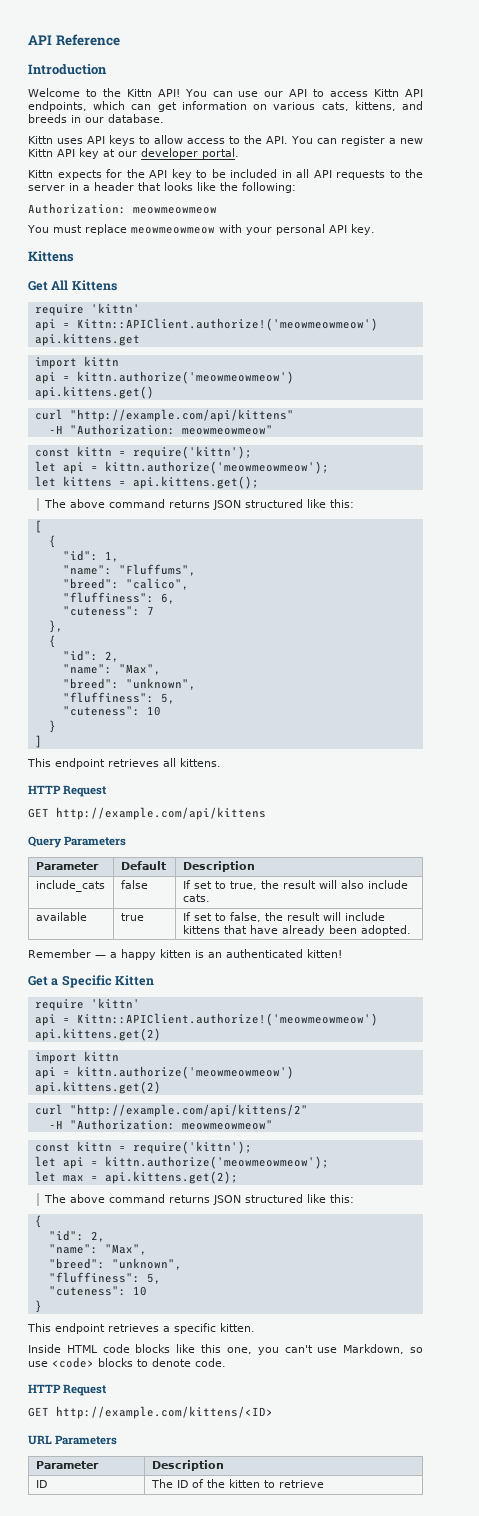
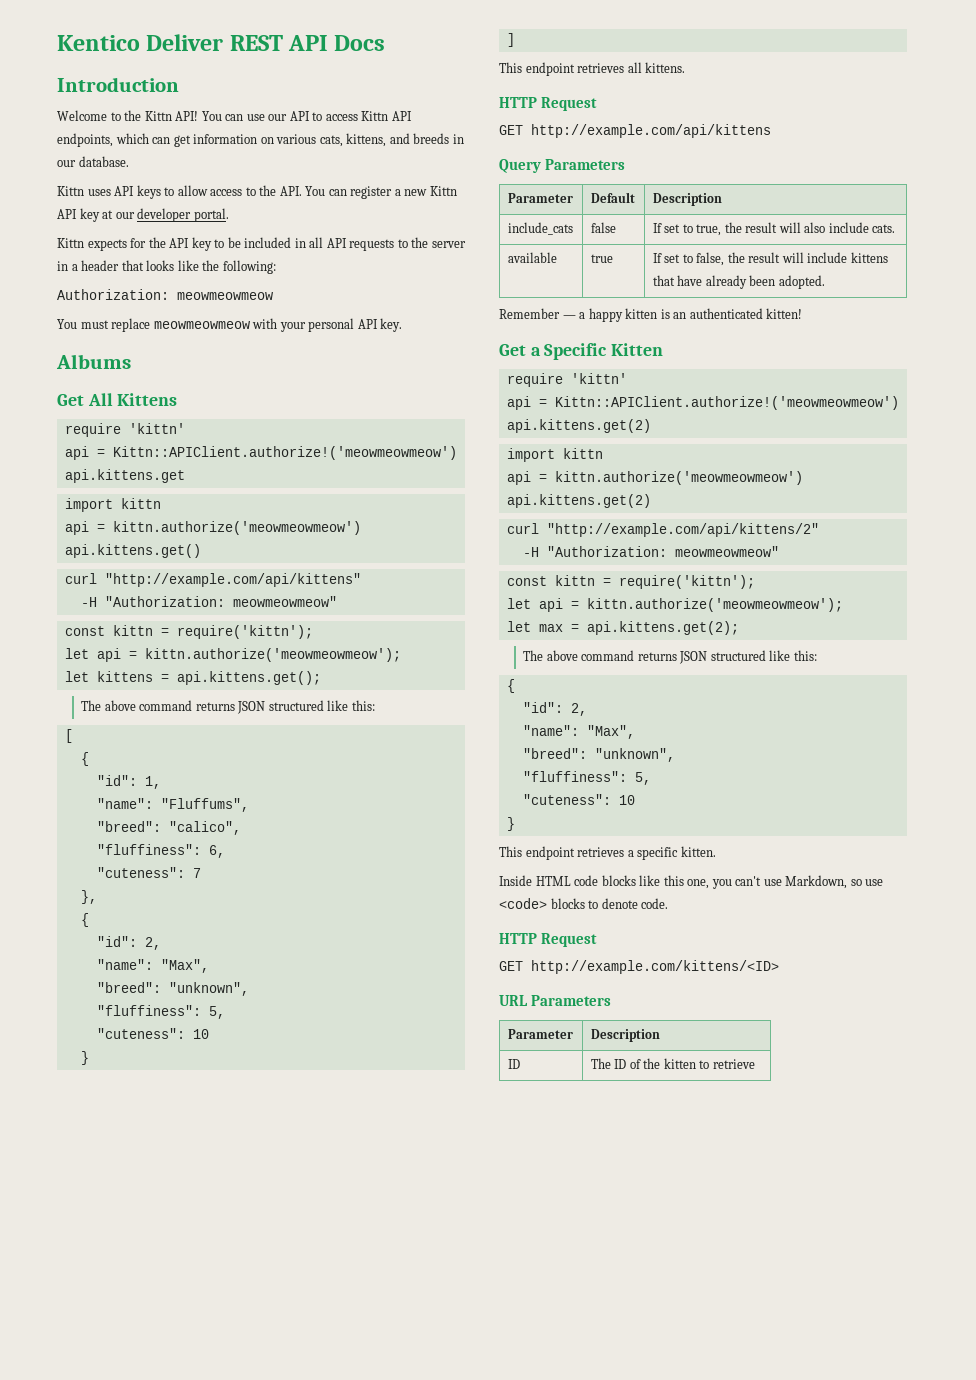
[28,34,120,46] API Reference -> [57,34,386,51] Kentico Deliver REST API Docs
[28,251,74,262] Kittens -> [56,354,131,369] Albums

